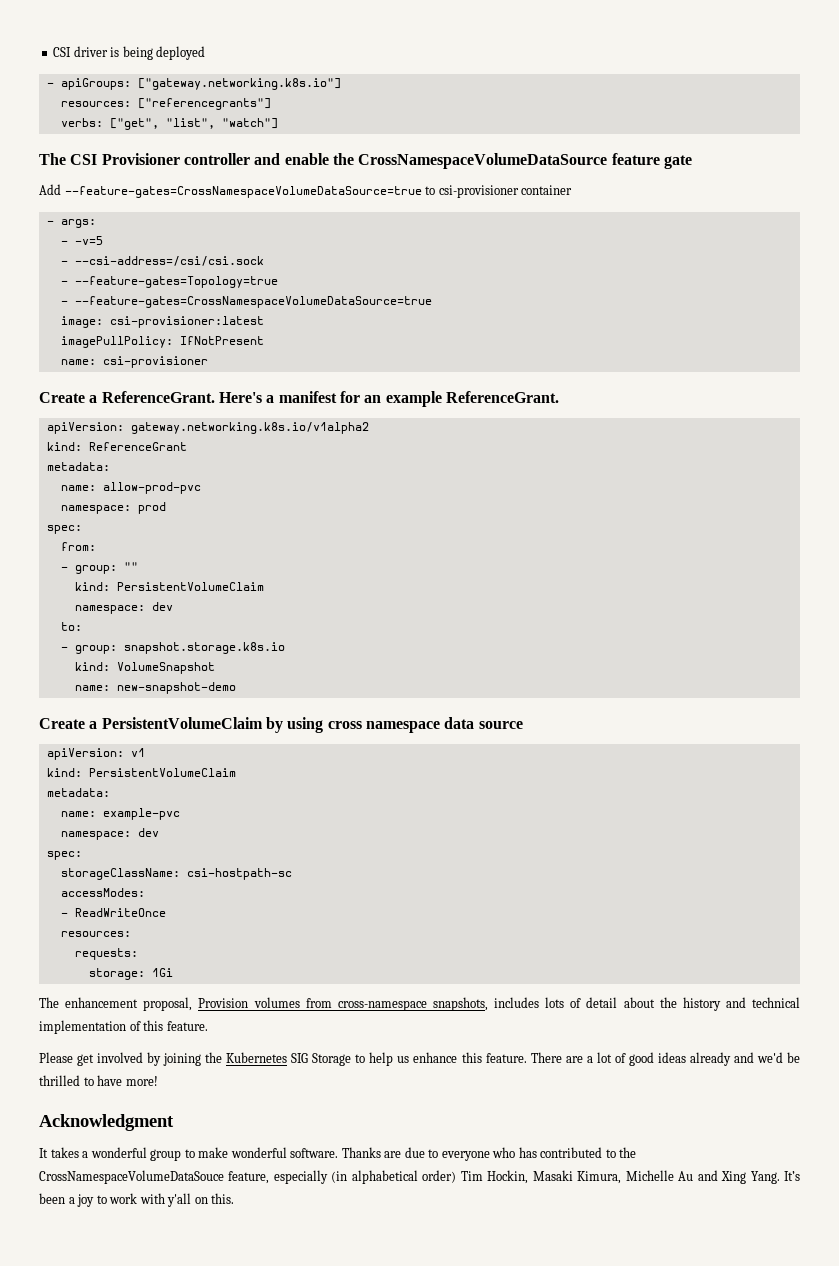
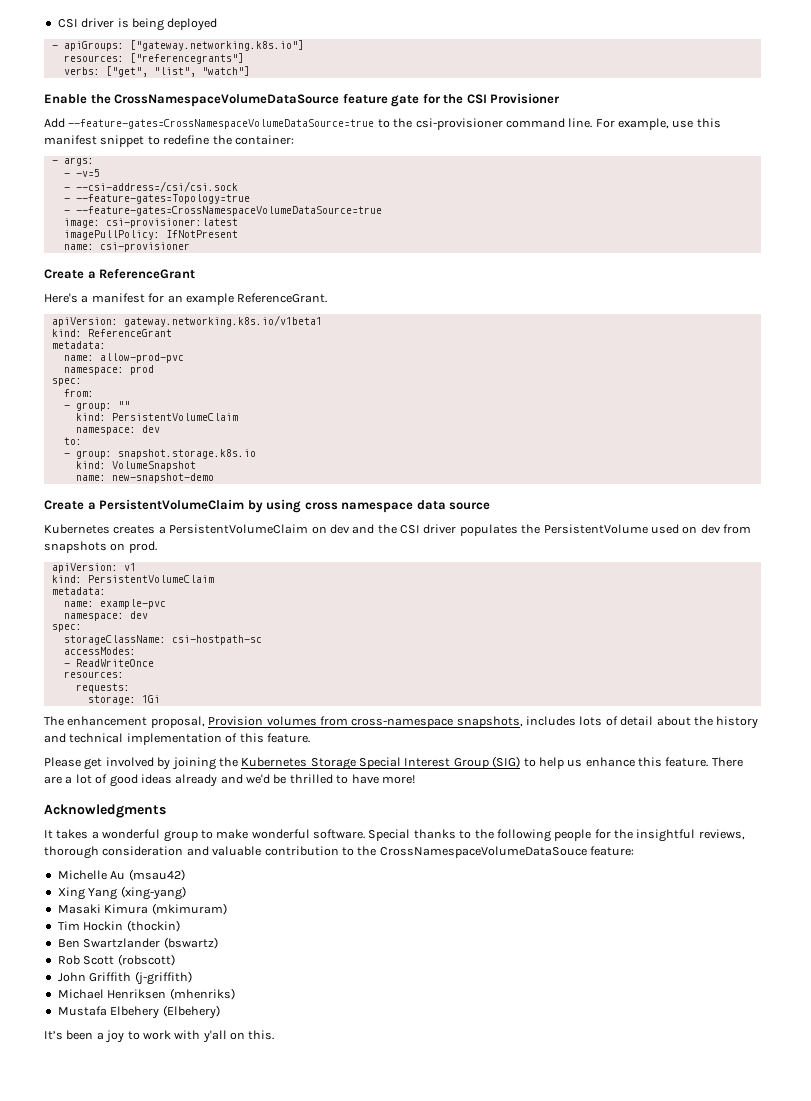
[39,153,329,165] The CSI Provisioner controller and enable -> [44,94,87,104] Enable
(692, 162) none -> [422,93,561,104] for the CSI Provisioner
[438,185,573,198] csi-provisioner container -> [393,118,721,130] [44,135,294,147] the csi-provisioner command line. For example, use this manifest snippet to redefine the container:
[101,391,215,403] ReferenceGrant. -> [99,268,196,279] ReferenceGrant //
[130,422,369,434] gateway.networking.k8s.io/v1alpha2 -> [123,315,322,327] gateway.networking.k8s.io/v1beta1
(523, 725) none -> [44,524,751,536] [44,541,157,553] // Kubernetes creates a PersistentVolumeClaim on dev and the CSI driver populates the PersistentVolume used on dev from snapshots on prod.
[291,1053,352,1066] SIG Storage -> [310,756,521,770] Storage Special Interest Group (SIG)
[39,1114,174,1131] Acknowledgment -> [44,804,166,818] Acknowledgments
[341,1147,637,1161] [39,1170,780,1184] Thanks are due to everyone who has contributed to the CrossNamespaceVolumeDataSouce feature, especially (in alphabetical order) Tim Hockin, Masaki Kimura, Michelle Au and Xing Yang. -> [368,829,745,842] [44,846,634,859] [57,869,185,881] [57,886,186,900] [57,903,227,915] [57,920,180,932] [57,937,218,949] [57,954,175,966] [57,971,192,985] [57,988,235,1000] [57,1005,220,1019] Special thanks to the following people for the insightful reviews, thorough consideration and valuable contribution to the CrossNamespaceVolumeDataSouce feature: // Michelle Au (msau42) // Xing Yang (xing-yang) // Masaki Kimura (mkimuram) // Tim Hockin (thockin) // Ben Swartzlander (bswartz) // Rob Scott (robscott) // John Griffith (j-griffith) // Michael Henriksen (mhenriks) // Mustafa Elbehery (Elbehery) //

